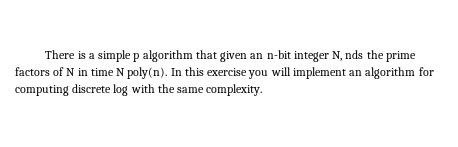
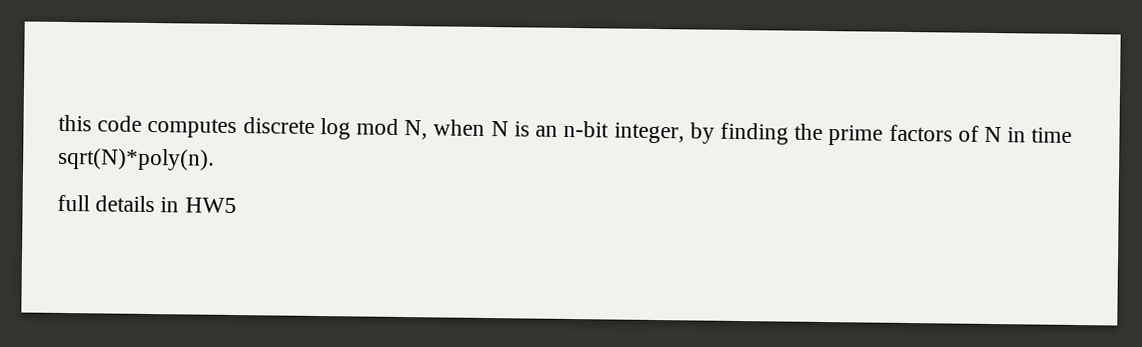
[45,50,364,62] There is a simple p algorithm that given an n-bit integer N, nds -> [58,114,789,145] this code computes discrete log mod N, when N is an n-bit integer, by finding
[116,67,434,79] [15,84,263,96] N poly(n). In this exercise you will implement an algorithm for computing discrete log with the same complexity. -> [58,147,215,171] [57,194,237,214] sqrt(N)*poly(n). // full details in HW5

